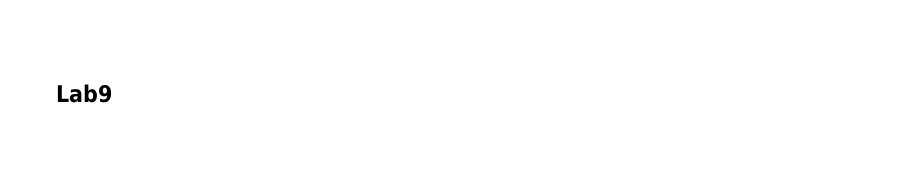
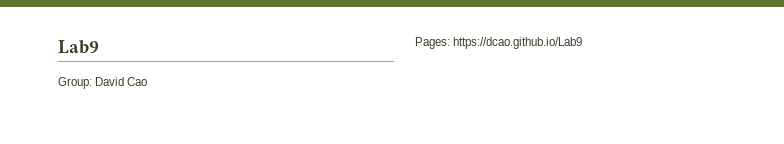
(112, 93) none -> [58,77,148,89] [415,37,583,49] // Group: David Cao // Pages: https://dcao.github.io/Lab9

